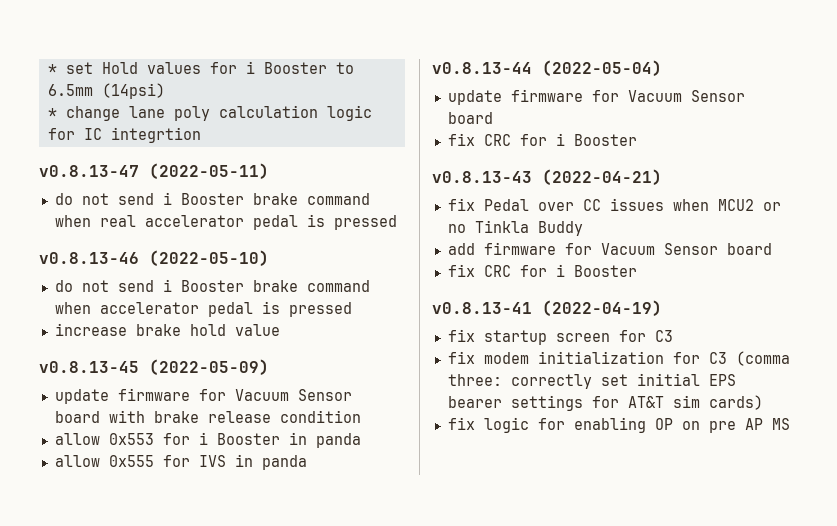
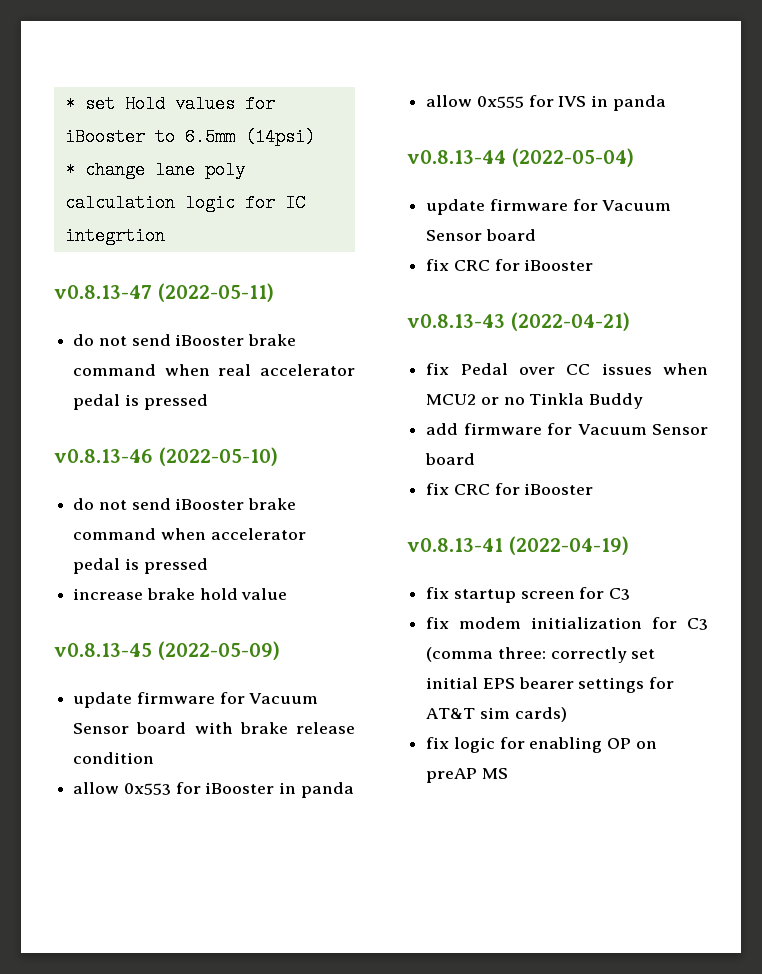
[245,61,327,74] i Booster -> [64,128,145,146] iBooster
[162,192,244,205] i Booster -> [175,334,245,346] iBooster
[162,279,244,292] i Booster -> [175,498,245,510] iBooster
[198,432,280,445] i Booster -> [205,782,275,794] iBooster
[555,133,637,146] i Booster -> [524,259,594,271] iBooster
[555,264,637,277] i Booster -> [524,483,594,495] iBooster
[708,418,763,433] pre AP -> [426,768,478,783] preAP

